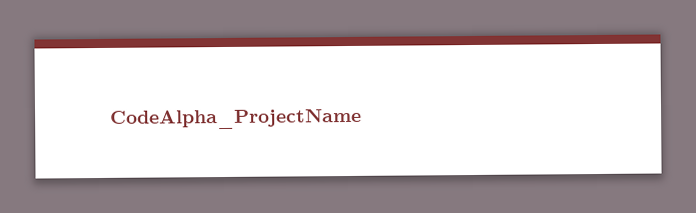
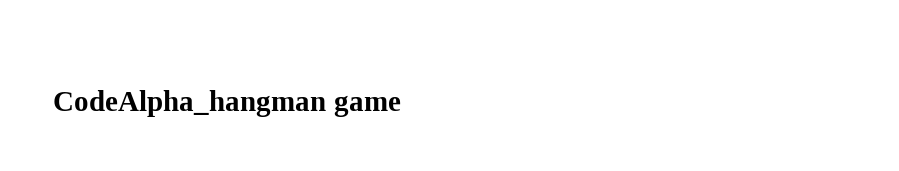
[110,108,362,130] CodeAlpha_ProjectName -> [53,90,401,117] CodeAlpha_hangman game

